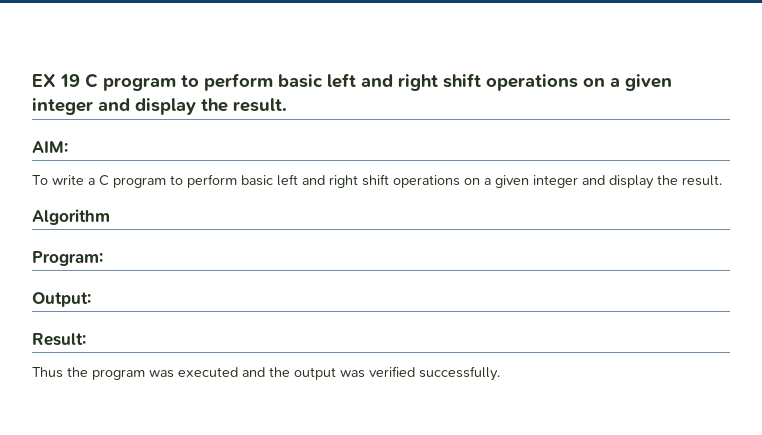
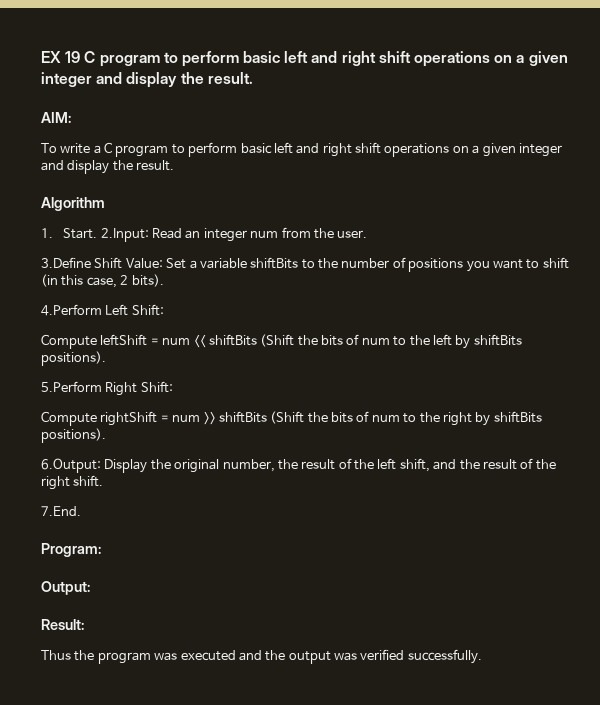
(110, 217) none -> [41,227,368,242] [41,257,569,272] [41,274,164,288] [41,304,164,316] [41,334,522,349] [41,351,106,366] [41,381,173,396] [41,411,542,426] [41,428,106,443] [41,458,556,473] [41,475,104,490] [41,506,81,516] // 1. Start. 2.Input: Read an integer num from the user. // 3.Define Shift Value: Set a variable shiftBits to the number of positions you want to shift (in this case, 2 bits). // 4.Perform Left Shift: // Compute leftShift = num << shiftBits (Shift the bits of num to the left by shiftBits positions). // 5.Perform Right Shift: // Compute rightShift = num >> shiftBits (Shift the bits of num to the right by shiftBits positions). // 6.Output: Display the original number, the result of the left shift, and the result of the right shift. // 7.End.

